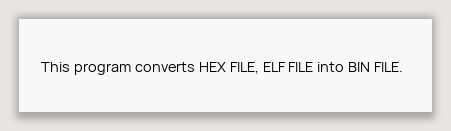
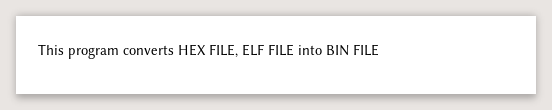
[374,62,404,72] FILE. -> [353,44,379,56] FILE

